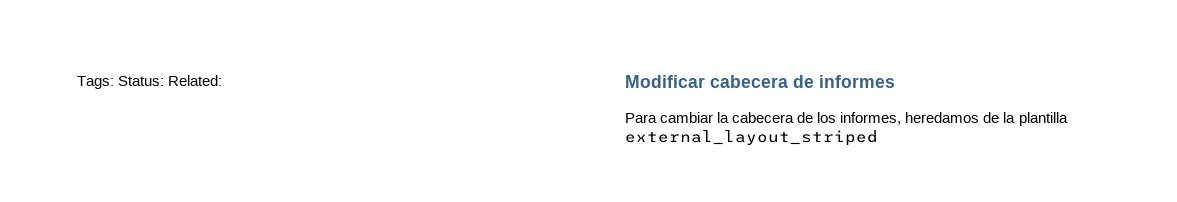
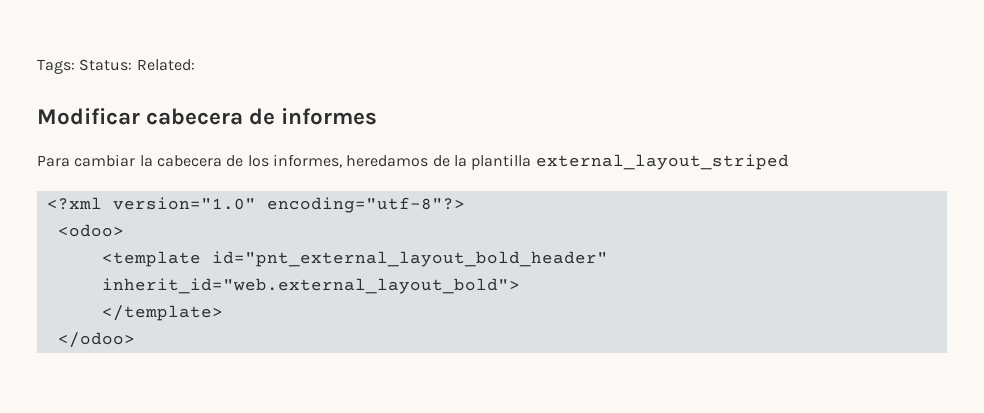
(878, 138) none -> [46,197,465,213] [57,224,124,237] [101,251,608,267] [101,278,520,294] [101,305,223,321] [57,332,135,348] // <?xml version="1.0" encoding="utf-8"?> // <odoo> // <template id="pnt_external_layout_bold_header" inherit_id="web.external_layout_bold"> // </template> // </odoo>

